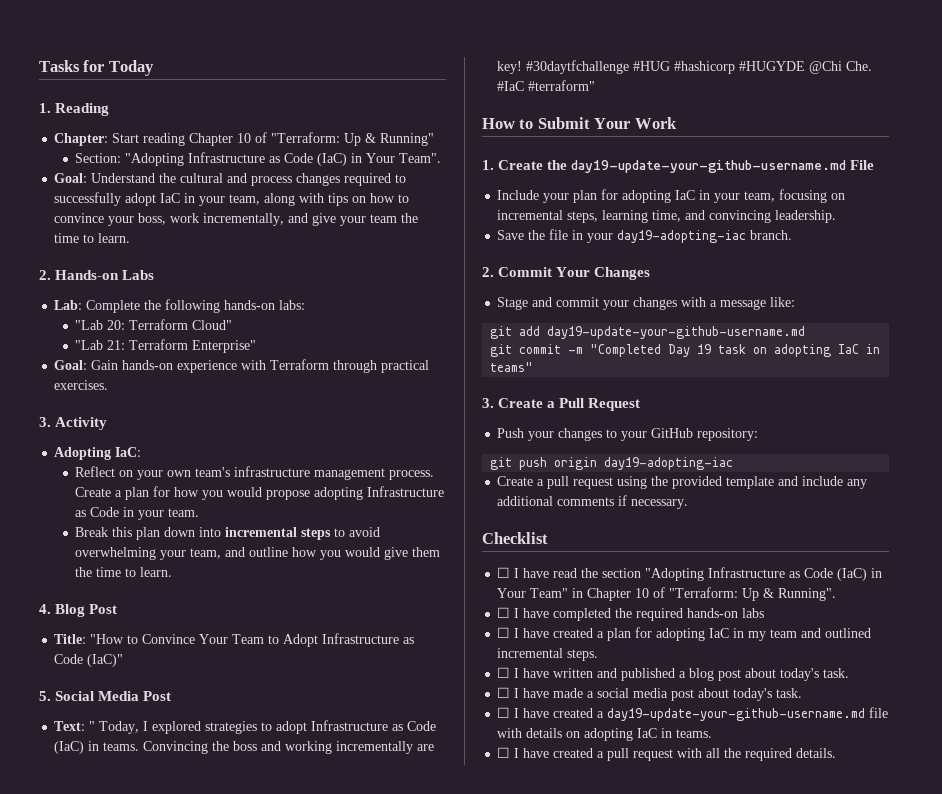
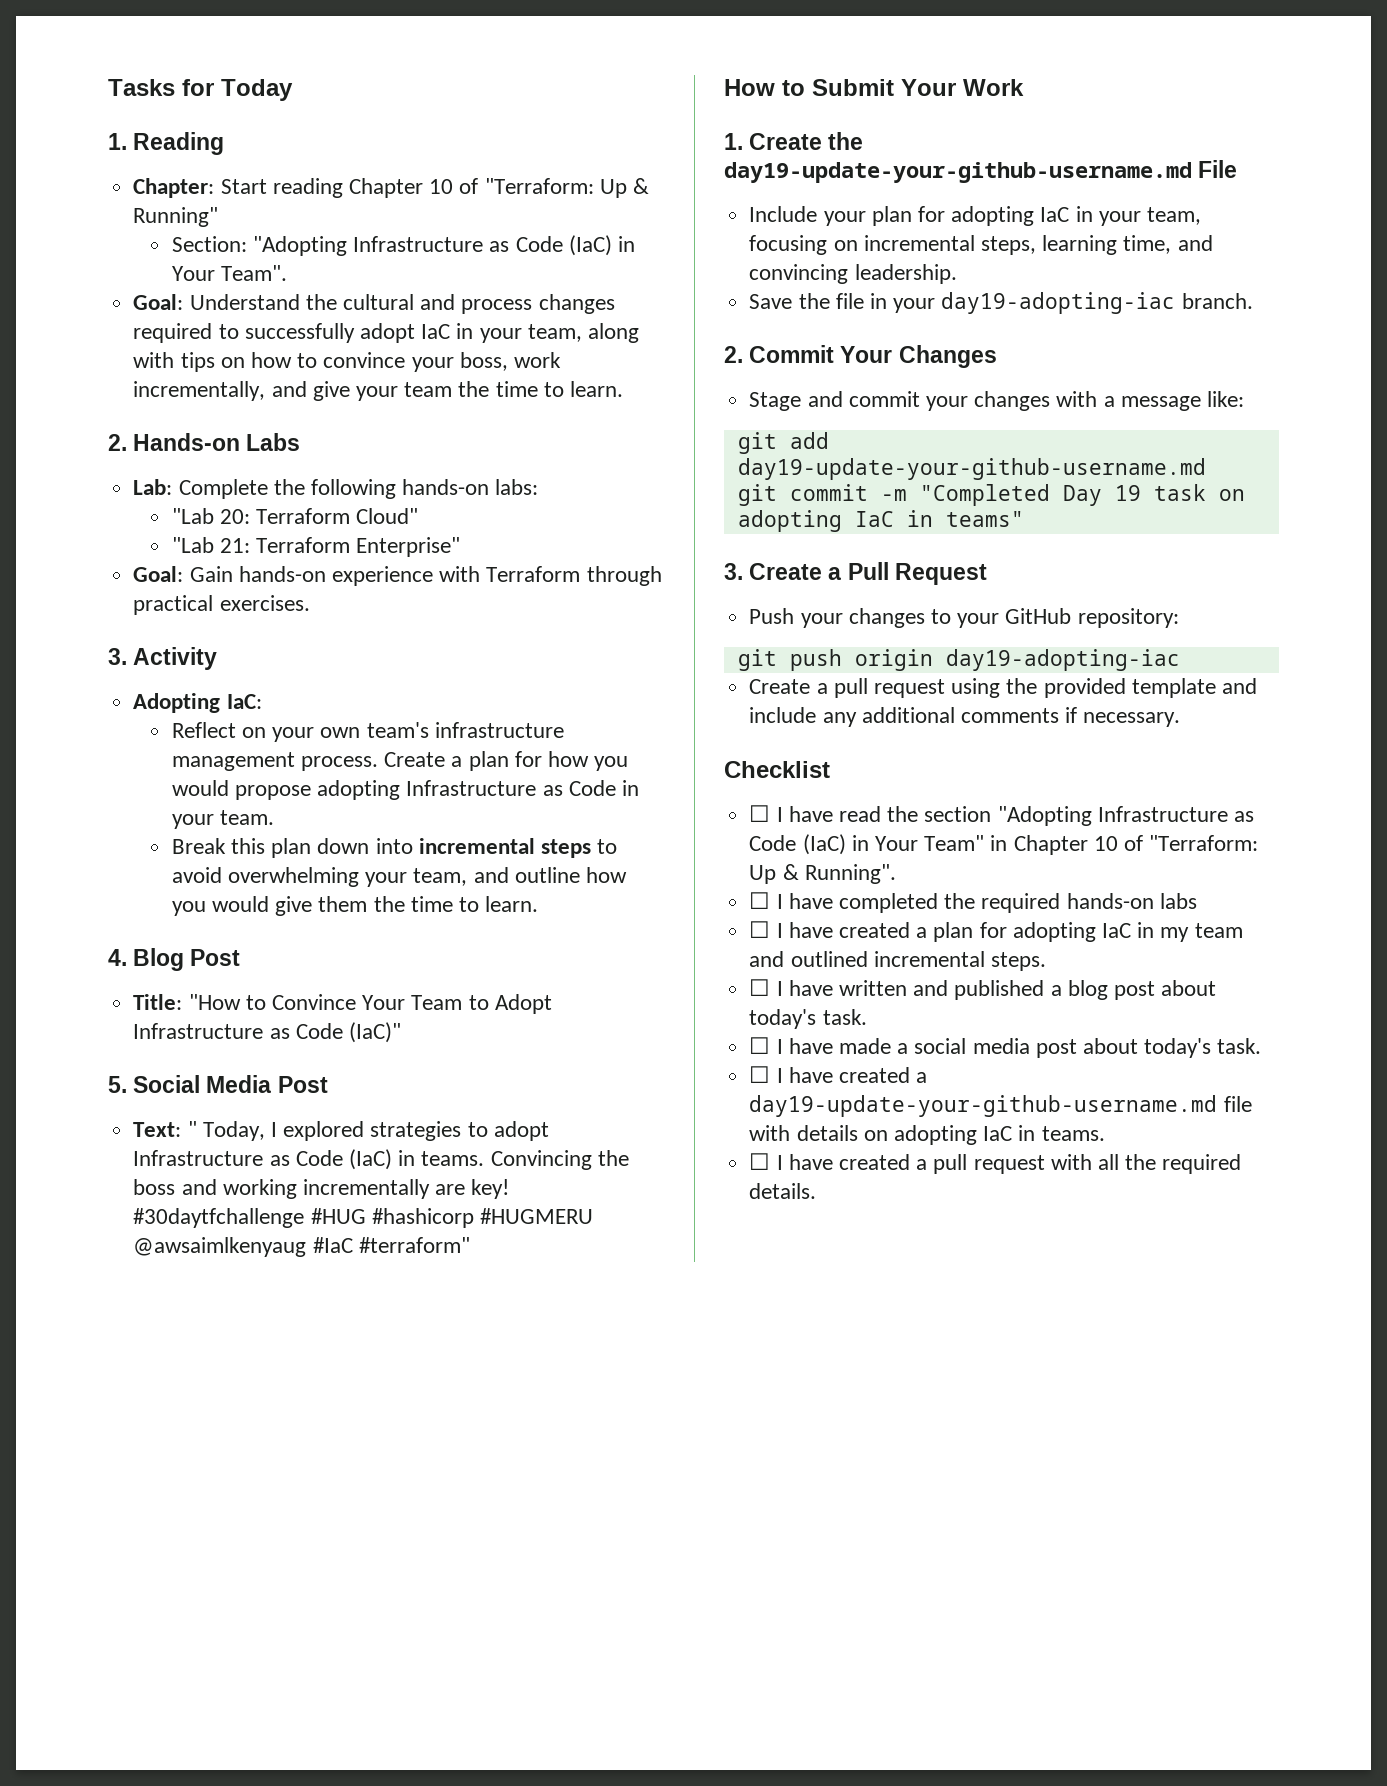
[739,61,873,74] #HUGYDE @Chi Che. -> [479,1208,593,1224] [133,1237,307,1257] #HUGMERU @awsaimlkenyaug

